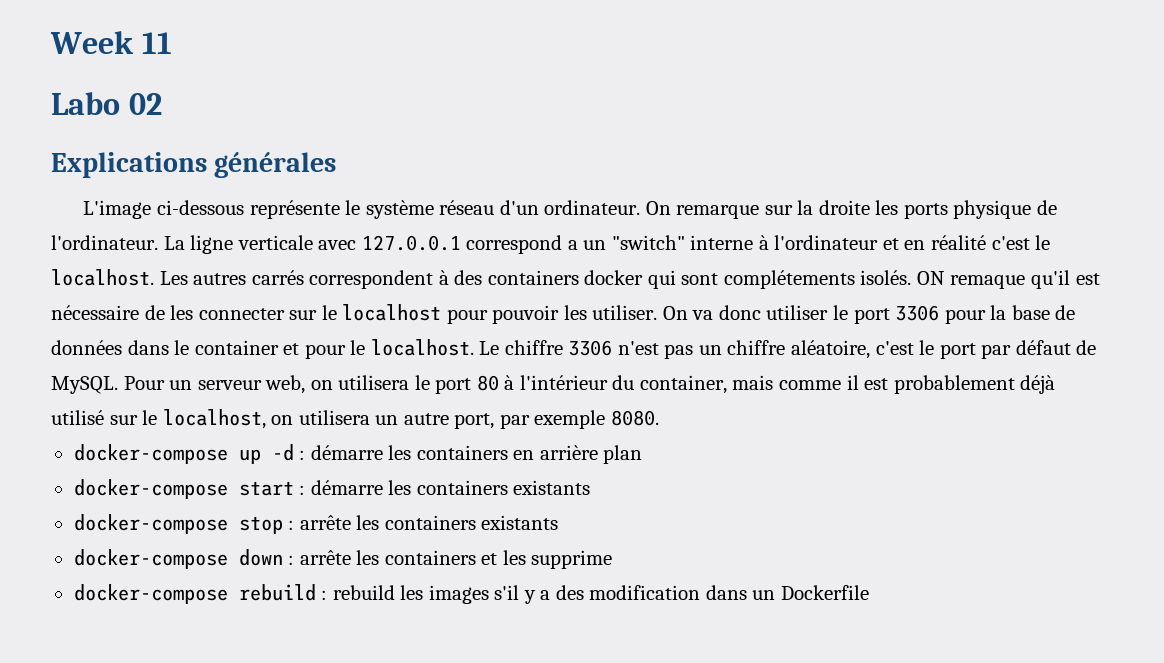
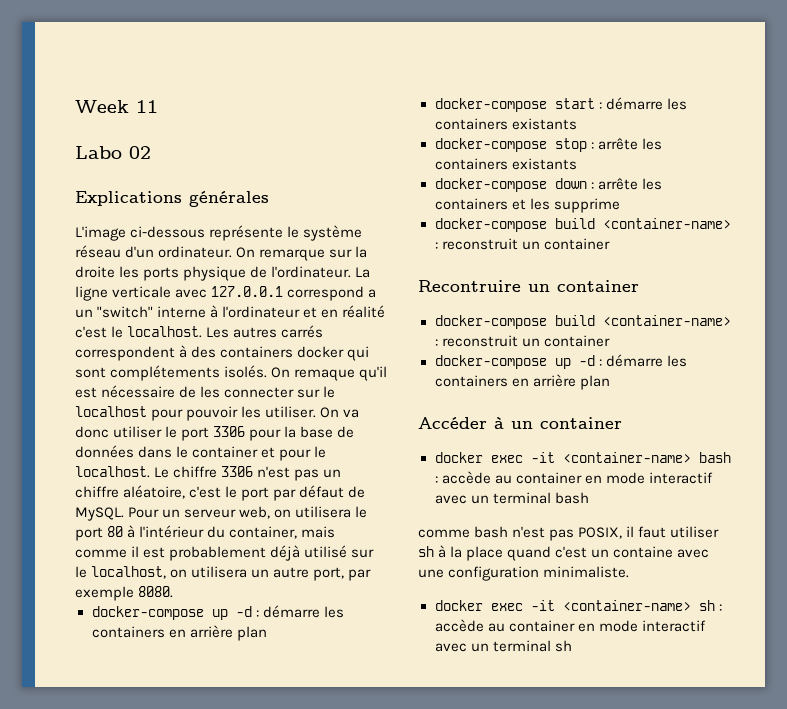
[916,271,945,285] ON -> [271,367,291,378] On
[238,584,869,604] rebuild : rebuild les images s'il y a des modification dans un Dockerfile -> [554,218,731,229] [434,238,610,250] [418,280,639,292] [434,315,731,329] [434,335,610,347] [434,354,687,369] [434,374,610,390] [418,417,622,429] [434,452,731,463] [434,471,713,484] [434,492,589,504] [418,526,720,541] [418,545,710,561] [418,566,630,581] [434,600,722,611] [434,619,706,632] [434,640,572,652] build <container-name> : reconstruit un container // Recontruire un container // docker-compose build <container-name> : reconstruit un container // docker-compose up -d : démarre les containers en arrière plan // Accéder à un container // docker exec -it <container-name> bash : accède au container en mode interactif avec un terminal bash // comme bash n'est pas POSIX, il faut utiliser sh à la place quand c'est un containe avec une configuration minimaliste. // docker exec -it <container-name> sh : accède au container en mode interactif avec un terminal sh

